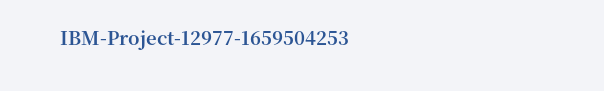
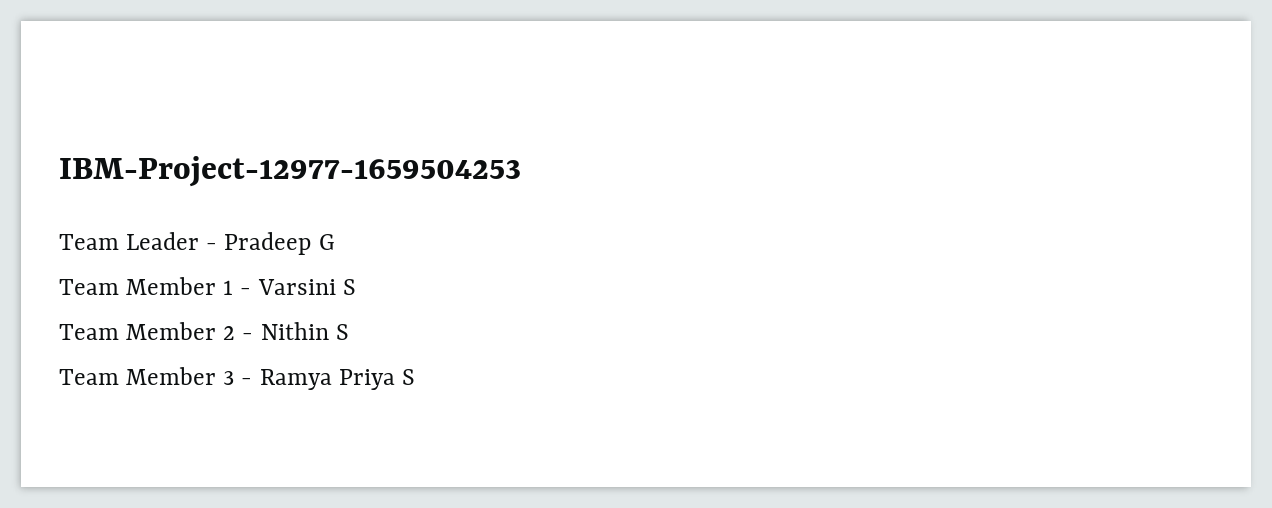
(349, 40) none -> [59,232,335,255] [59,277,356,295] [59,322,349,340] [59,367,415,390] // Team Leader - Pradeep G // Team Member 1 - Varsini S // Team Member 2 - Nithin S // Team Member 3 - Ramya Priya S

